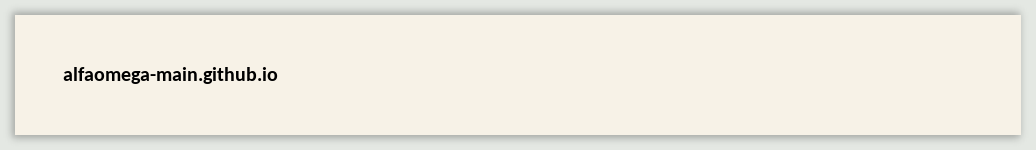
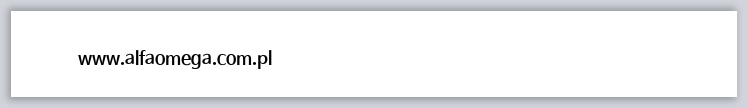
[63,67,278,84] alfaomega-main.github.io -> [78,50,272,69] www.alfaomega.com.pl

